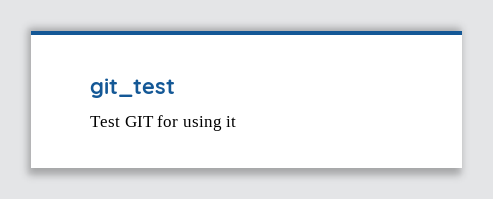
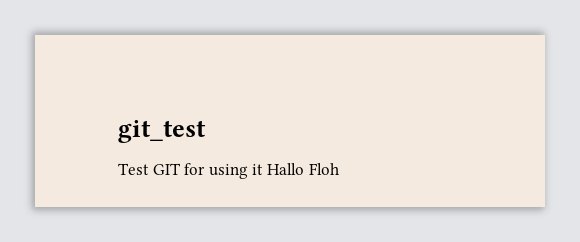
(237, 121) none -> [266,163,339,175] Hallo Floh

